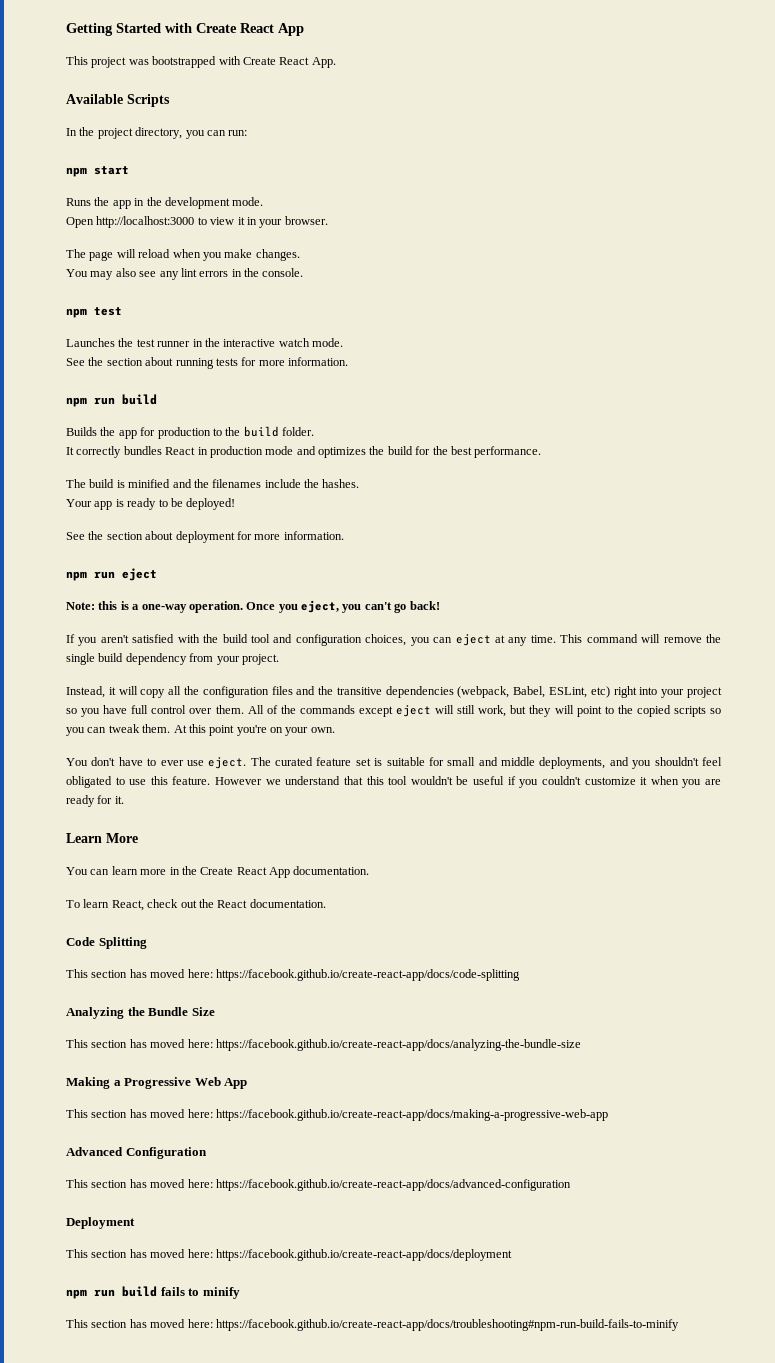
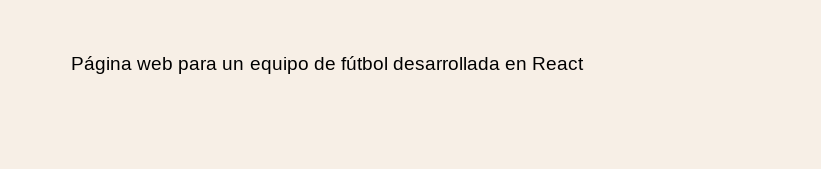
[66,23,304,36] [66,56,336,68] [66,94,170,107] [66,127,248,139] [66,166,129,177] [66,197,264,209] [66,216,328,228] [66,249,300,261] [66,268,304,280] [66,307,122,318] [66,338,343,347] [66,357,348,369] [66,394,157,407] [66,426,314,439] [66,446,542,458] [66,479,360,488] [66,498,236,510] [66,531,344,543] [66,568,157,581] [66,600,440,613] [66,634,722,646] [66,653,279,665] [66,686,722,698] [66,705,722,717] [66,724,335,736] [66,757,723,769] [66,776,721,788] [66,795,124,807] [66,833,138,843] [66,866,370,878] [66,899,326,911] [66,937,147,949] [66,969,520,981] [66,1007,215,1019] [66,1039,581,1051] [66,1077,248,1089] [66,1109,608,1121] [66,1147,207,1159] [66,1179,571,1191] [66,1217,135,1229] [66,1249,512,1261] [66,1286,240,1299] [66,1319,679,1331] Getting Started with Create React App // This project was bootstrapped with Create React App. // Available Scripts // In the project directory, you can run: // npm start // Runs the app in the development mode. // Open http://localhost:3000 to view it in your browser. // The page will reload when you make changes. // You may also see any lint errors in the console. // npm test // Launches the test runner in the interactive watch mode. // See the section about running tests for more information. // npm run build // Builds the app for production to the build folder. // It correctly bundles React in production mode and optimizes the build for the best performance. // The build is minified and the filenames include the hashes. // Your app is ready to be deployed! // See the section about deployment for more information. // npm run eject // Note: this is a one-way operation. Once you eject, you can't go back! // If you aren't satisfied with the build tool and configuration choices, you can eject at any time. This command will remove the single build dependency from your project. // Instead, it will copy all the configuration files and the transitive dependencies (webpack, Babel, ESLint, etc) right into your project so you have full control over them. All of the commands except eject will still work, but they will point to the copied scripts so you can tweak them. At this point you're on your own. // You don't have to ever use eject. The curated feature set is suitable for small and middle deployments, and you shouldn't feel obligated to use this feature. However we understand that this tool wouldn't be useful if you couldn't customize it when you are ready for it. // Learn More // You can learn more in the Create React App documentation. // To learn React, check out the React documentation. // Code Splitting // This section has moved here: https://facebook.github.io/create-react-app/docs/code-splitting // Analyzing the Bundle Size // This section has moved here: https://facebook.github.io/create-react-app/docs/analyzing-the-bundle-size // Making a Progressive Web App // This section has moved here: https://facebook.github.io/create-react-app/docs/making-a-progressive-web-app // Advanced Configuration // This section has moved here: https://facebook.github.io/create-react-app/docs/advanced-configuration // Deployment // This section has moved here: https://facebook.github.io/create-react-app/docs/deployment // npm run build fails to minify // This section has moved here: https://facebook.github.io/create-react-app/docs/troubleshooting#npm-run-build-fails-to-minify -> [71,56,585,74] Página web para un equipo de fútbol desarrollada en React

